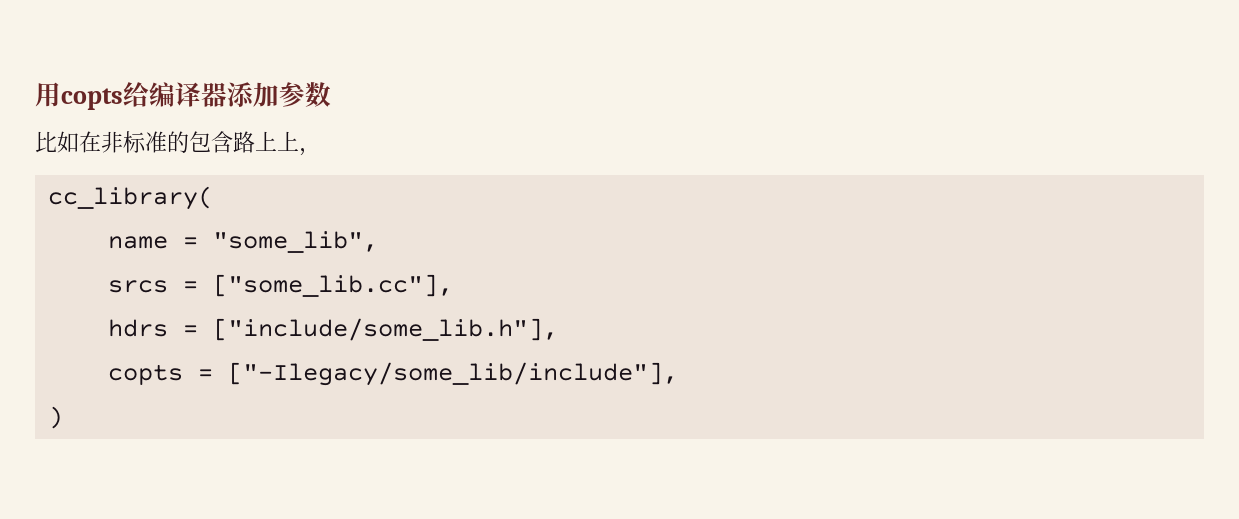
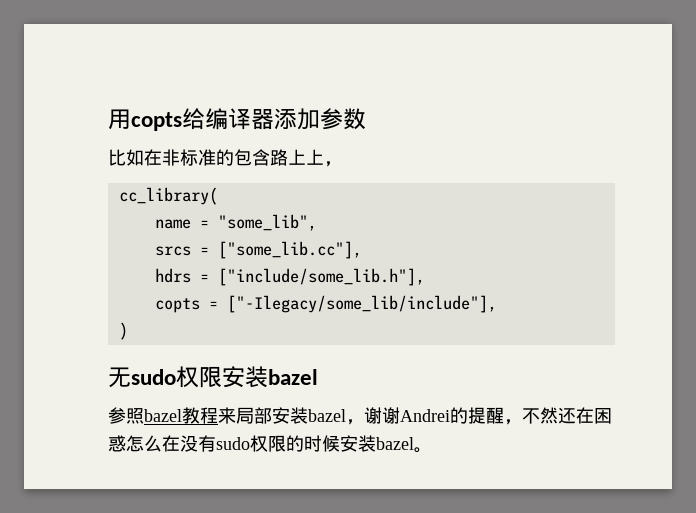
(64, 417) none -> [108,366,318,388] [108,407,612,425] [108,435,432,453] // 无sudo权限安装bazel // 参照bazel教程来局部安装bazel，谢谢Andrei的提醒，不然还在困惑怎么在没有sudo权限的时候安装bazel。

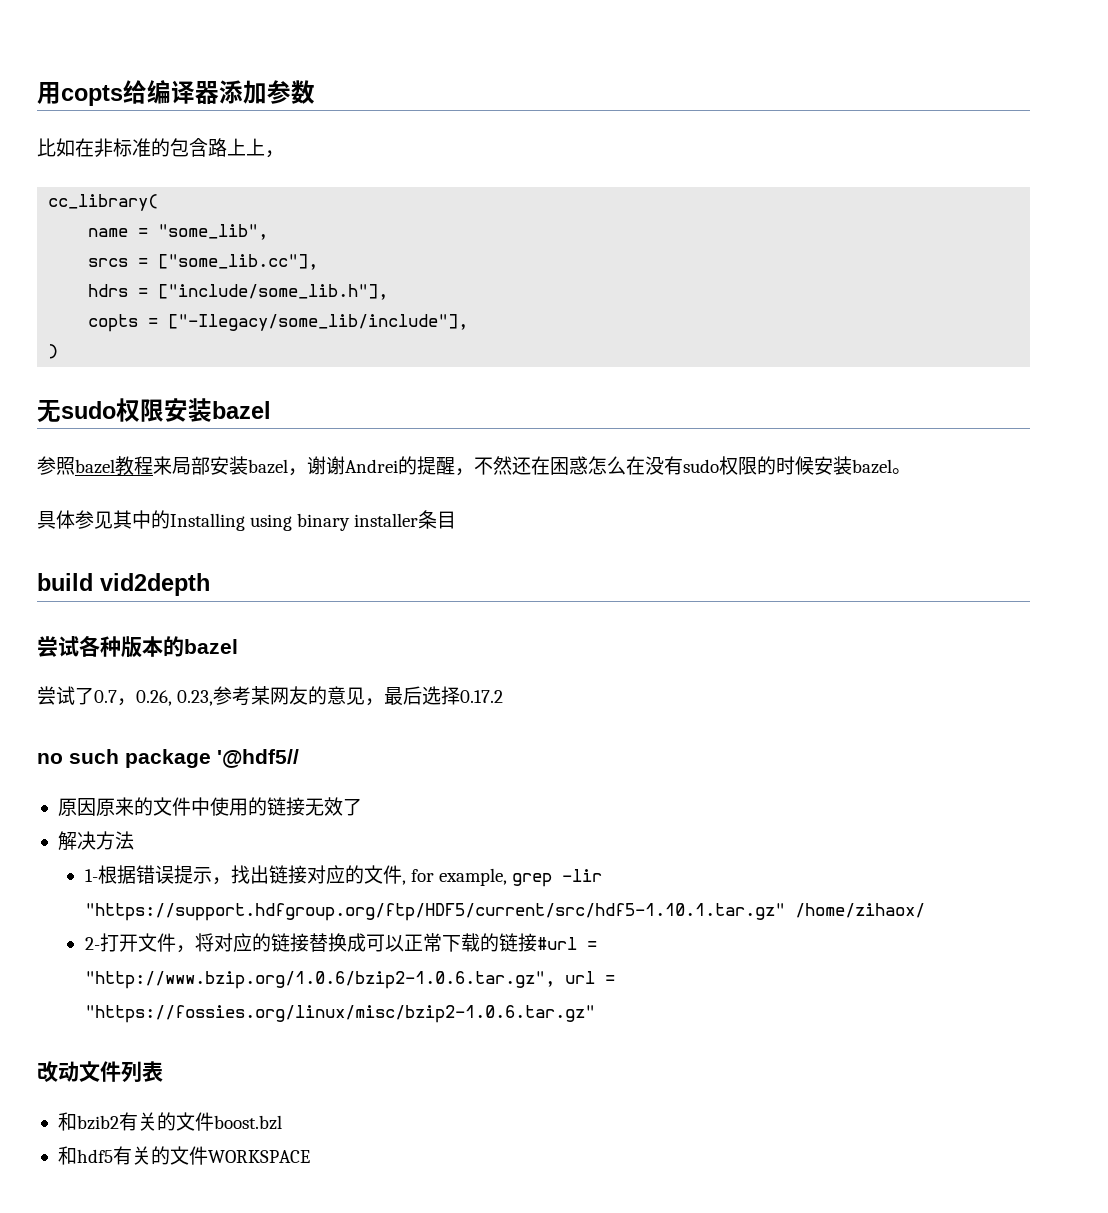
(432, 450) none -> [37,510,457,531] [37,573,210,596] [37,635,238,658] [37,686,504,706] [37,749,299,768] [57,797,362,816] [57,831,134,851] [84,865,602,887] [84,903,925,921] [84,933,597,953] [84,971,615,989] [84,1005,595,1023] [37,1061,163,1083] [57,1112,282,1131] [57,1146,310,1165] // 具体参见其中的Installing using binary installer条目 // build vid2depth // 尝试各种版本的bazel // 尝试了0.7，0.26, 0.23,参考某网友的意见，最后选择0.17.2 // no such package '@hdf5// // 原因原来的文件中使用的链接无效了 // 解决方法 // 1-根据错误提示，找出链接对应的文件, for example, grep -lir "https://support.hdfgroup.org/ftp/HDF5/current/src/hdf5-1.10.1.tar.gz" /home/zihaox/ // 2-打开文件，将对应的链接替换成可以正常下载的链接#url = "http://www.bzip.org/1.0.6/bzip2-1.0.6.tar.gz", url = "https://fossies.org/linux/misc/bzip2-1.0.6.tar.gz" // 改动文件列表 // 和bzib2有关的文件boost.bzl // 和hdf5有关的文件WORKSPACE

